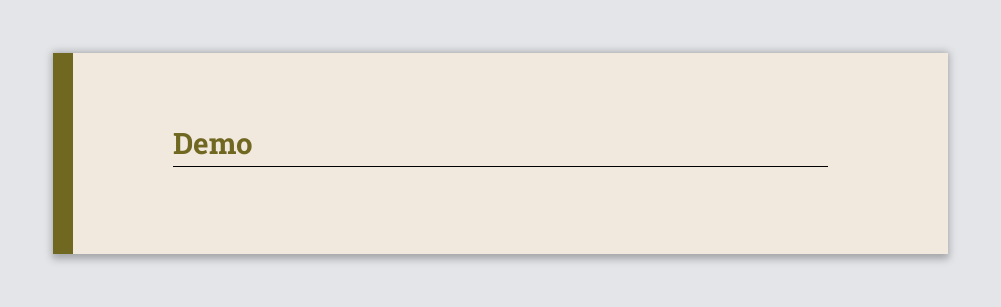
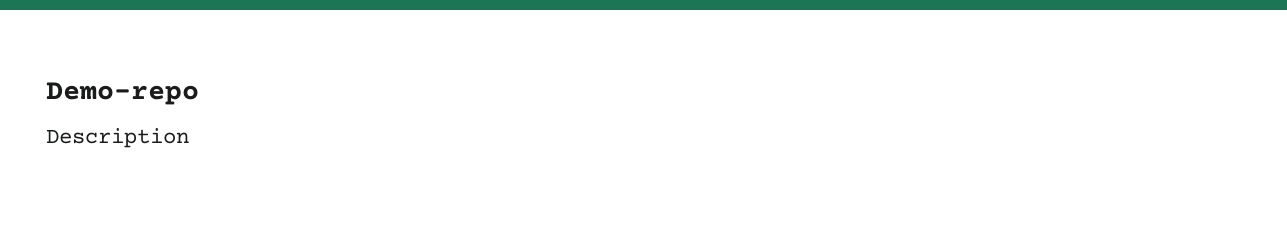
[173,133,253,155] Demo -> [46,82,199,105] [46,128,189,148] Demo-repo // Description

